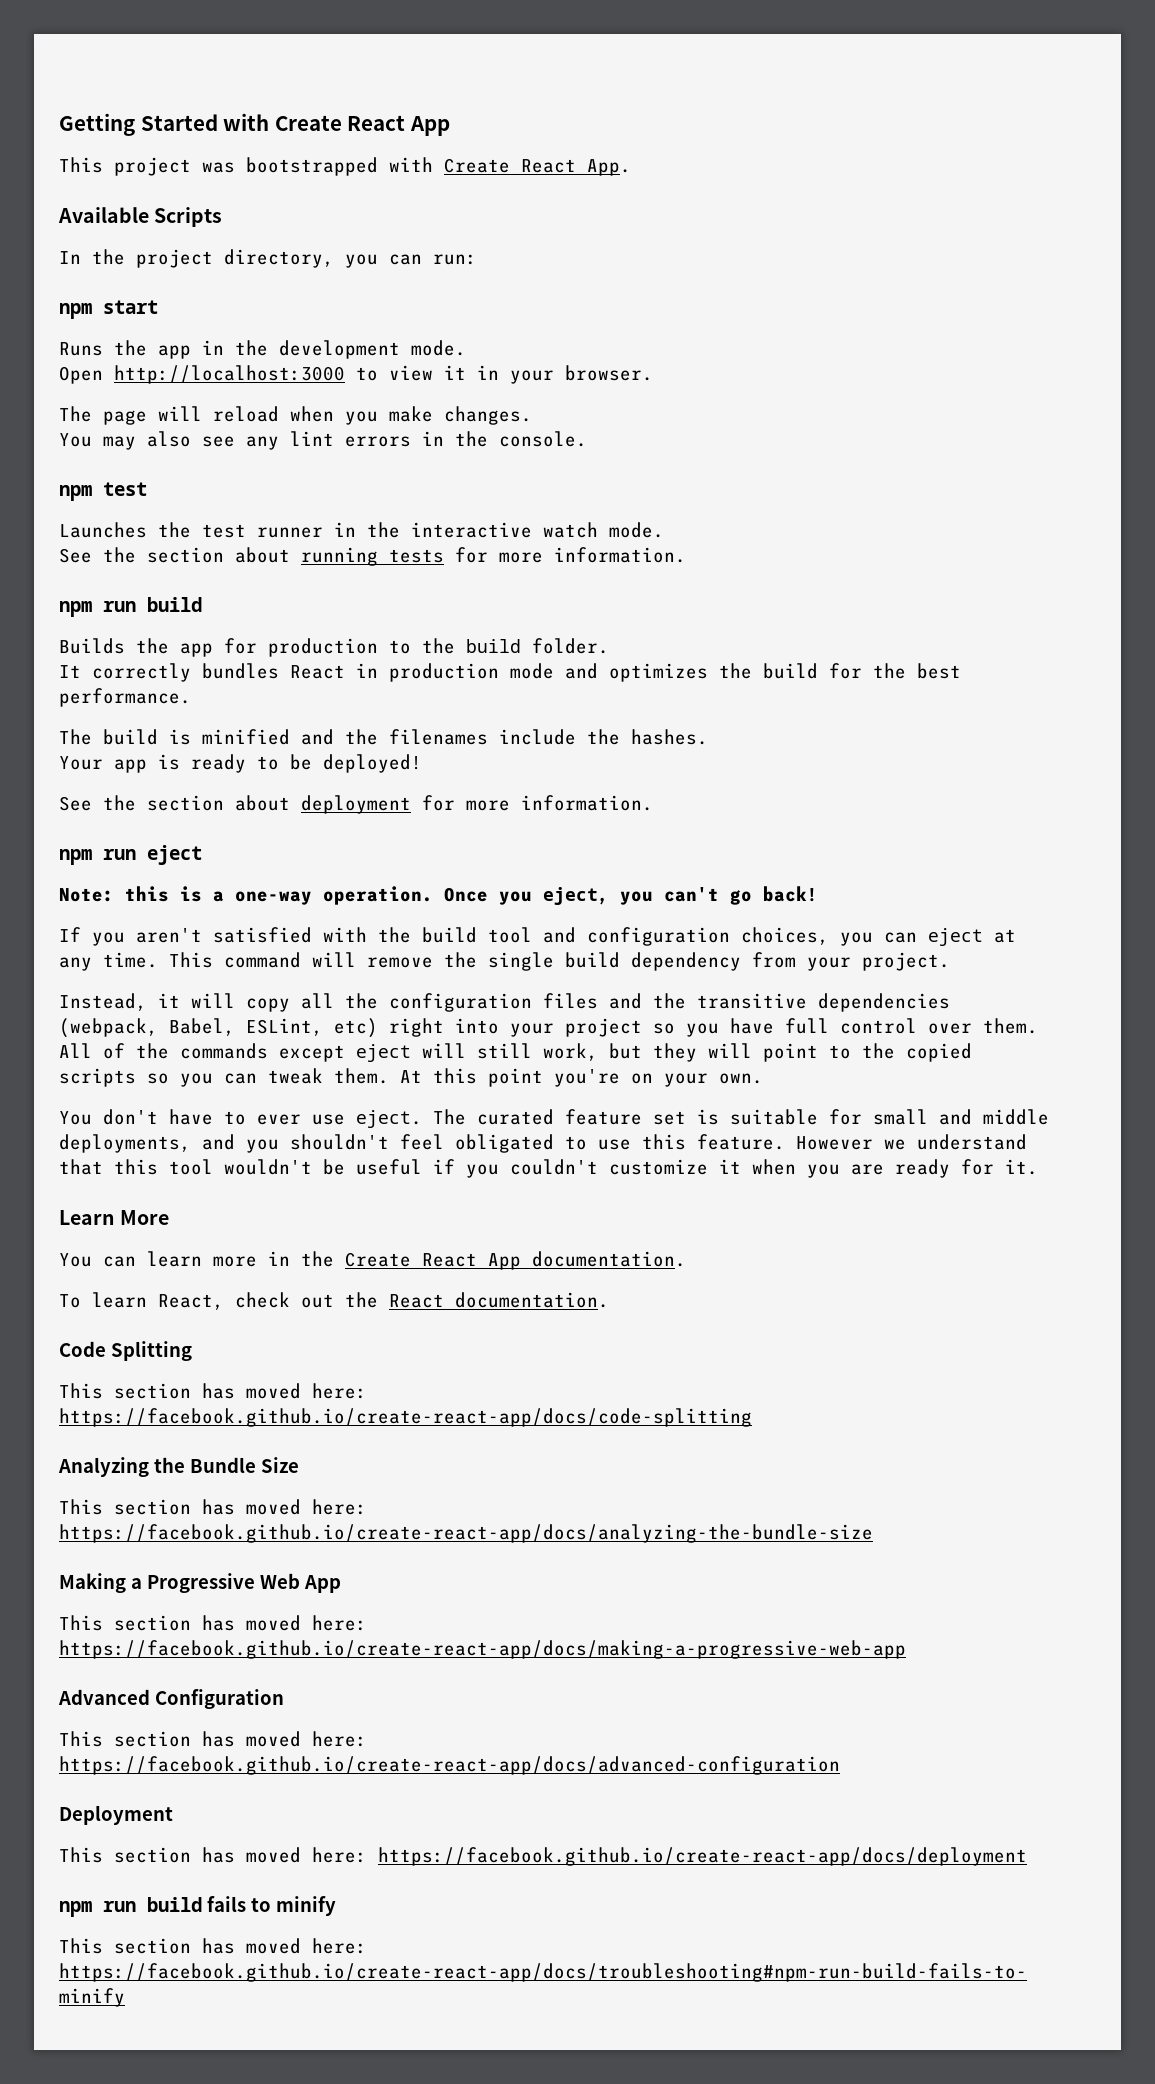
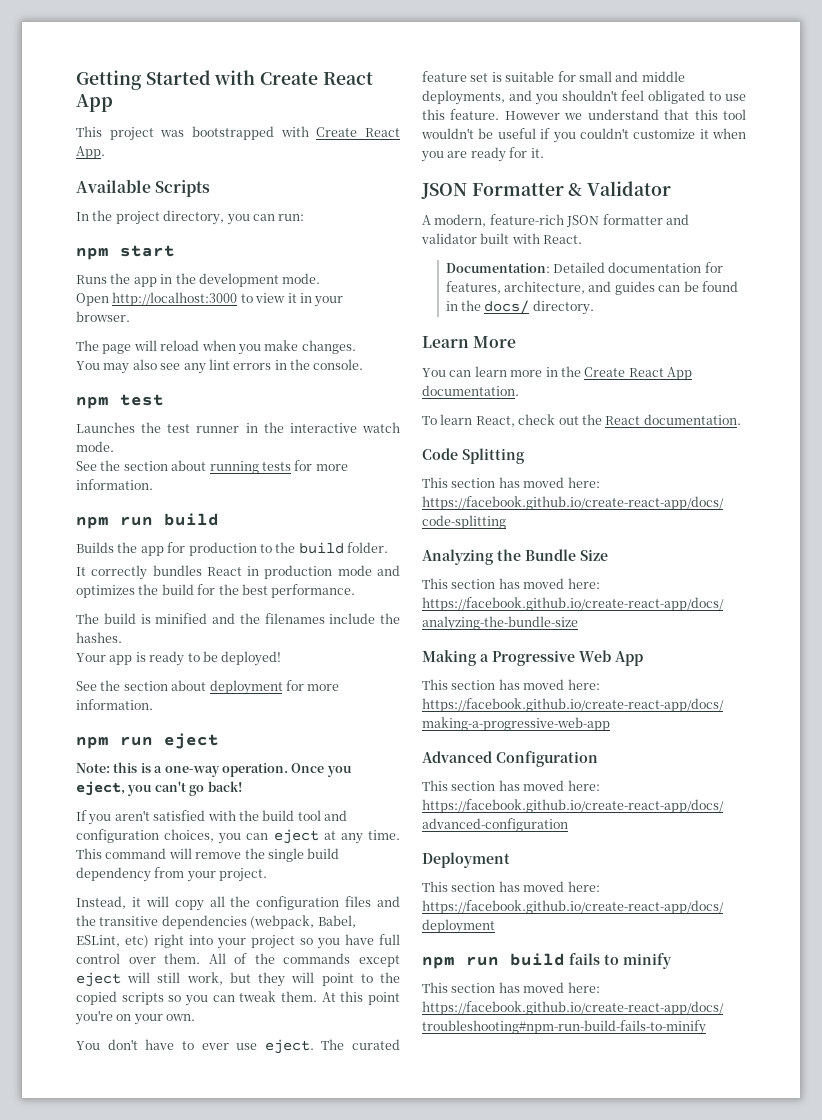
(1038, 1167) none -> [421,181,672,199] [422,214,689,227] [421,233,583,244] [445,262,723,273] [445,281,738,295] [445,300,594,315] // JSON Formatter & Validator // A modern, feature-rich JSON formatter and validator built with React. // Documentation: Detailed documentation for features, architecture, and guides can be found in the docs/ directory.

